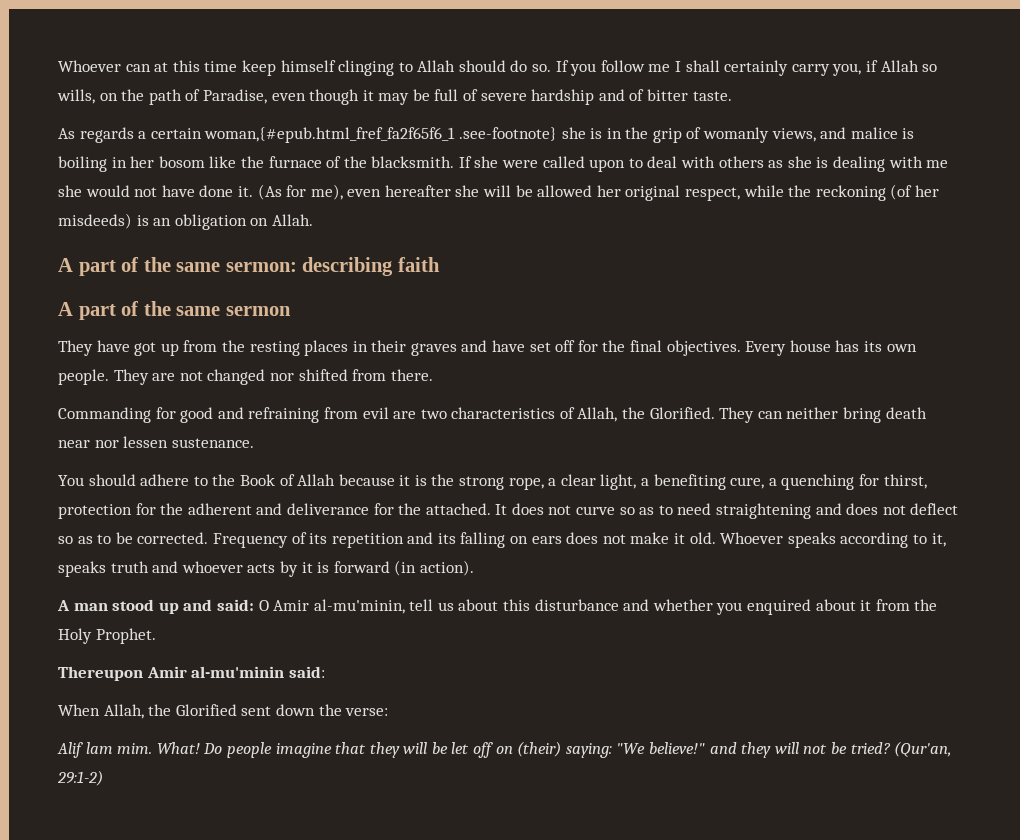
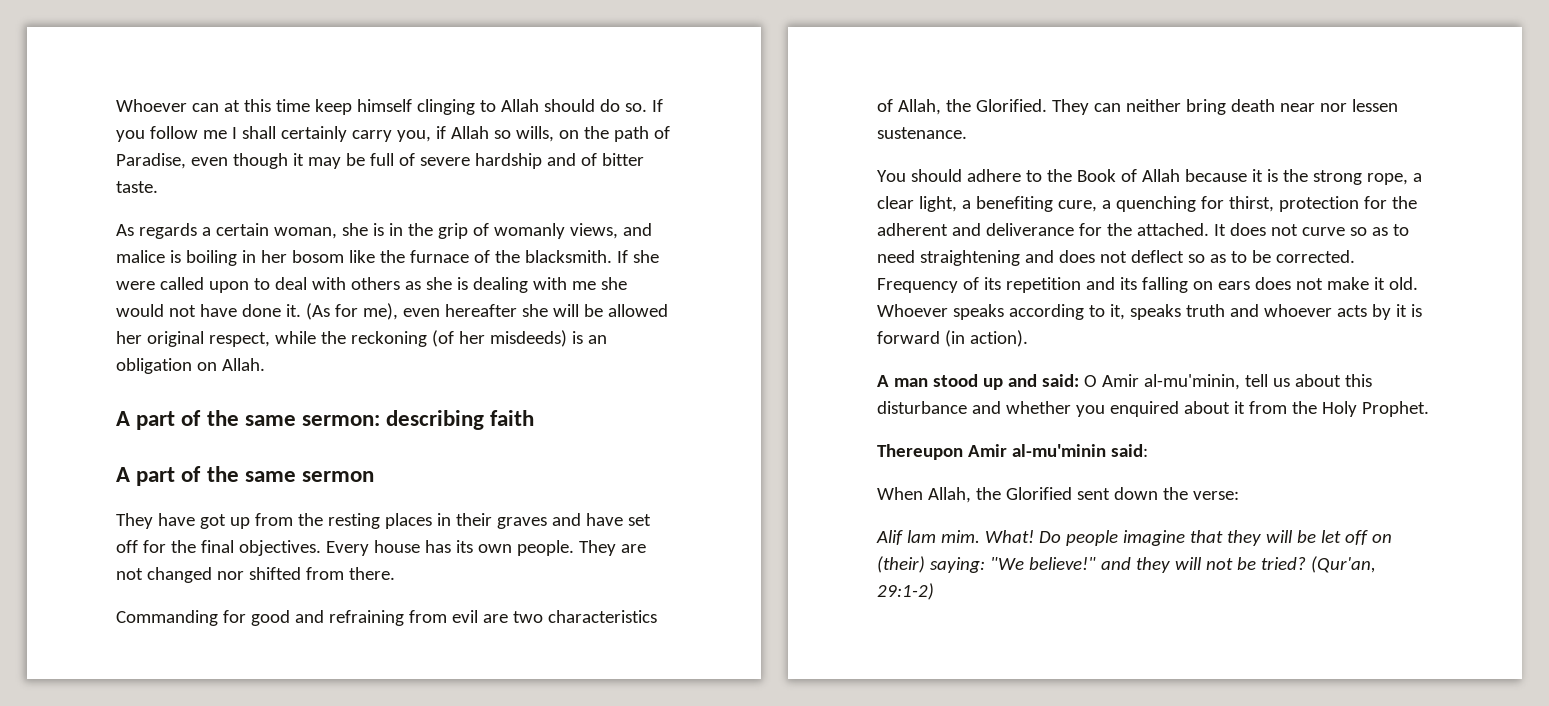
[204,127,557,143] woman,{#epub.html_fref_fa2f65f6_1 .see-footnote} -> [273,227,337,239] woman,

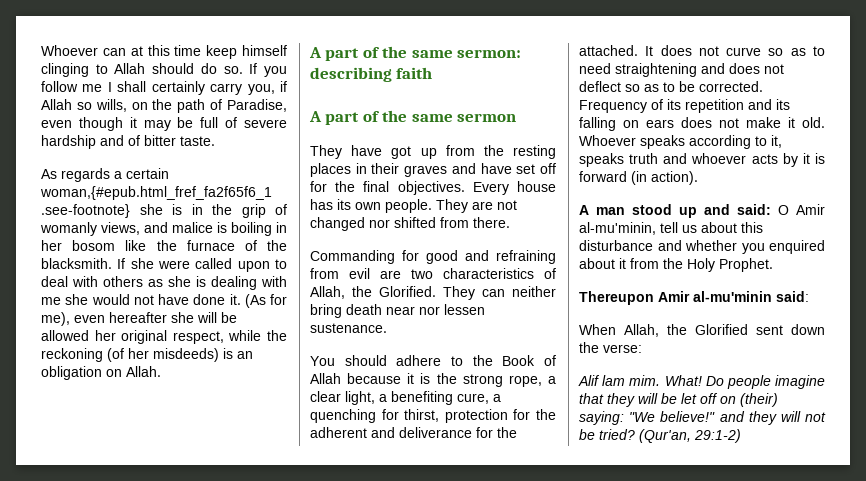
[273,227,337,239] woman, -> [40,186,272,200] [41,204,130,218] woman,{#epub.html_fref_fa2f65f6_1 .see-footnote}

